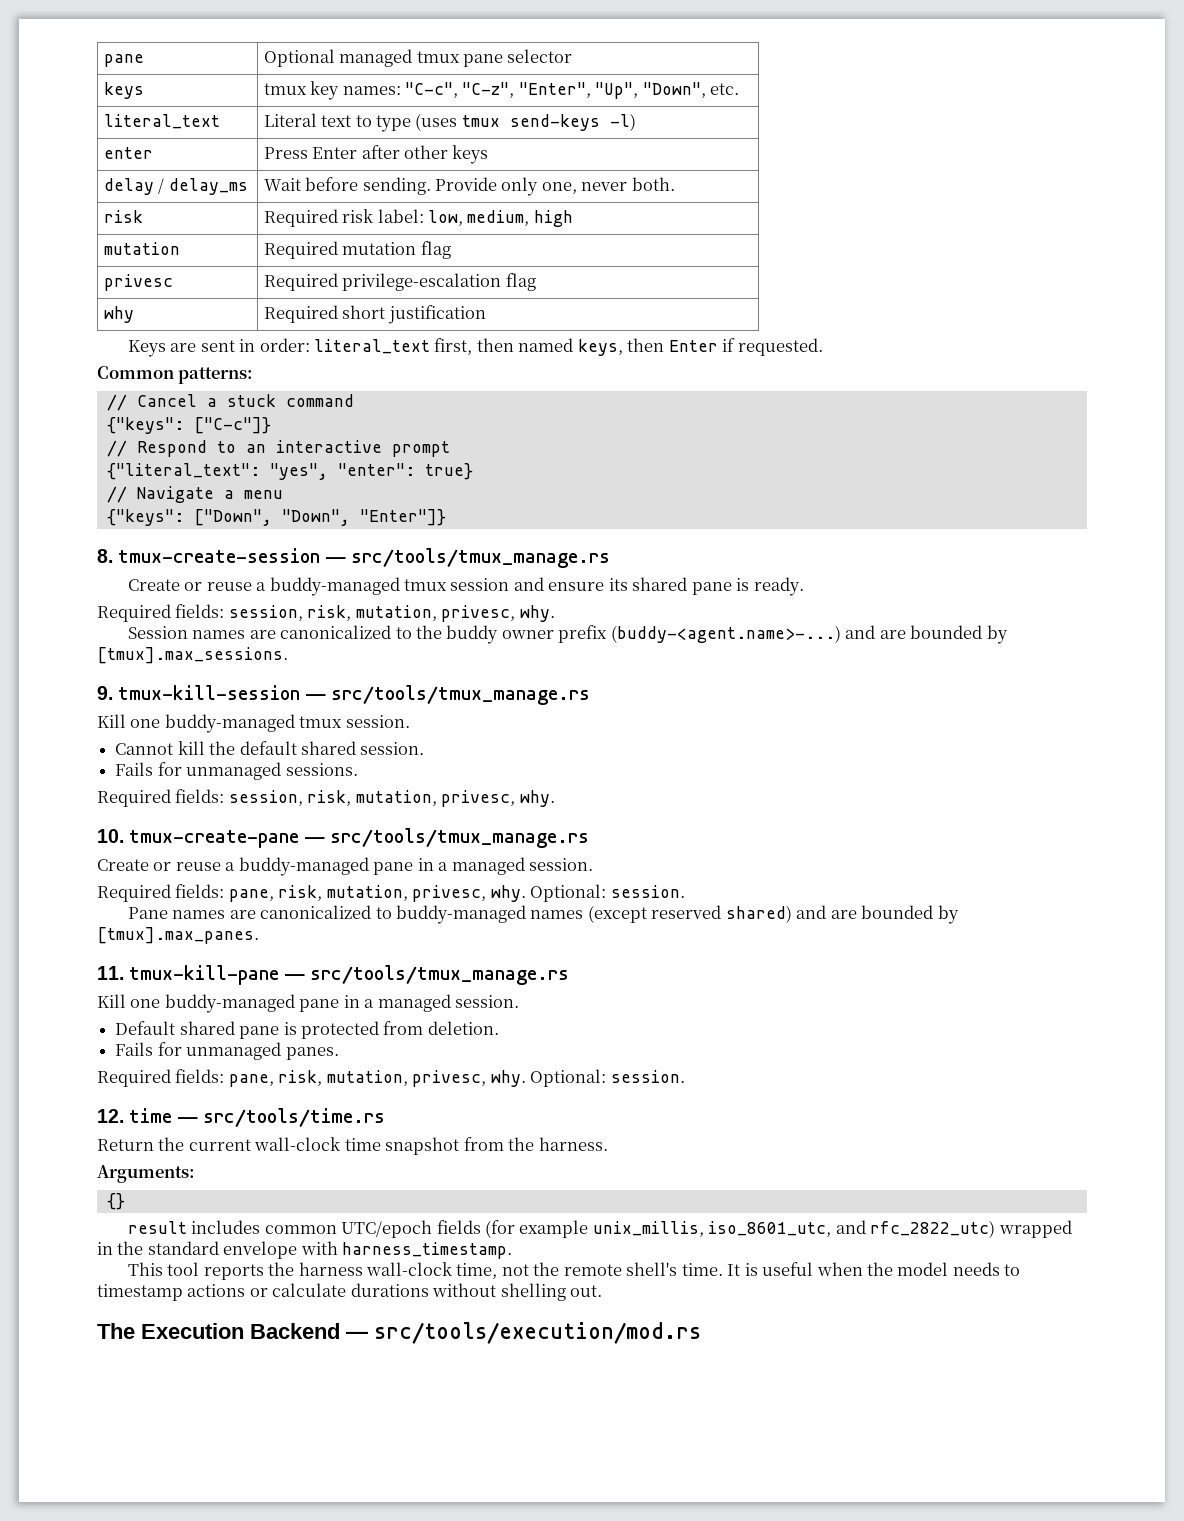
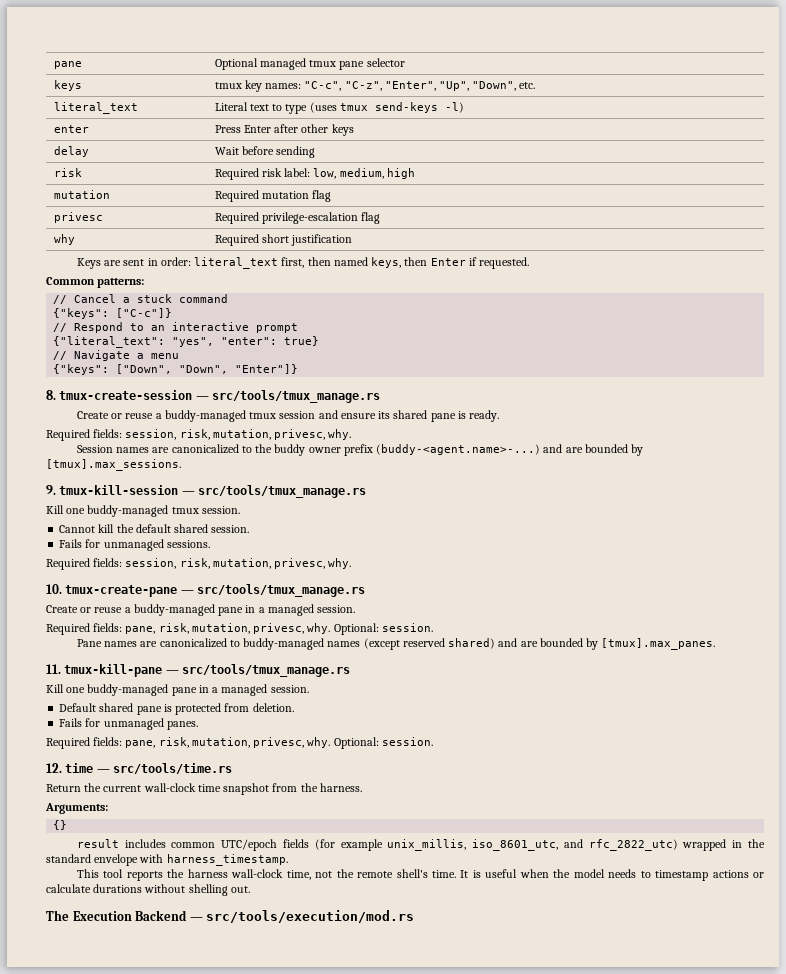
[158,178,248,195] / delay_ms -> (89, 151) none
[362,177,675,196] sending. Provide only one, never both. -> [276,146,316,158] sending

